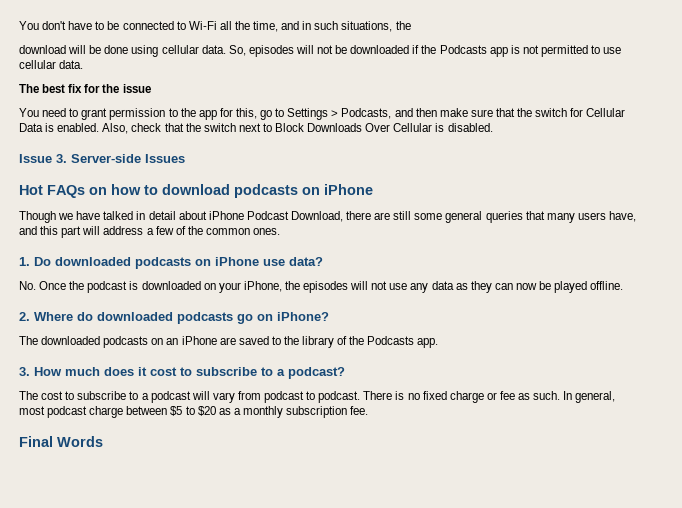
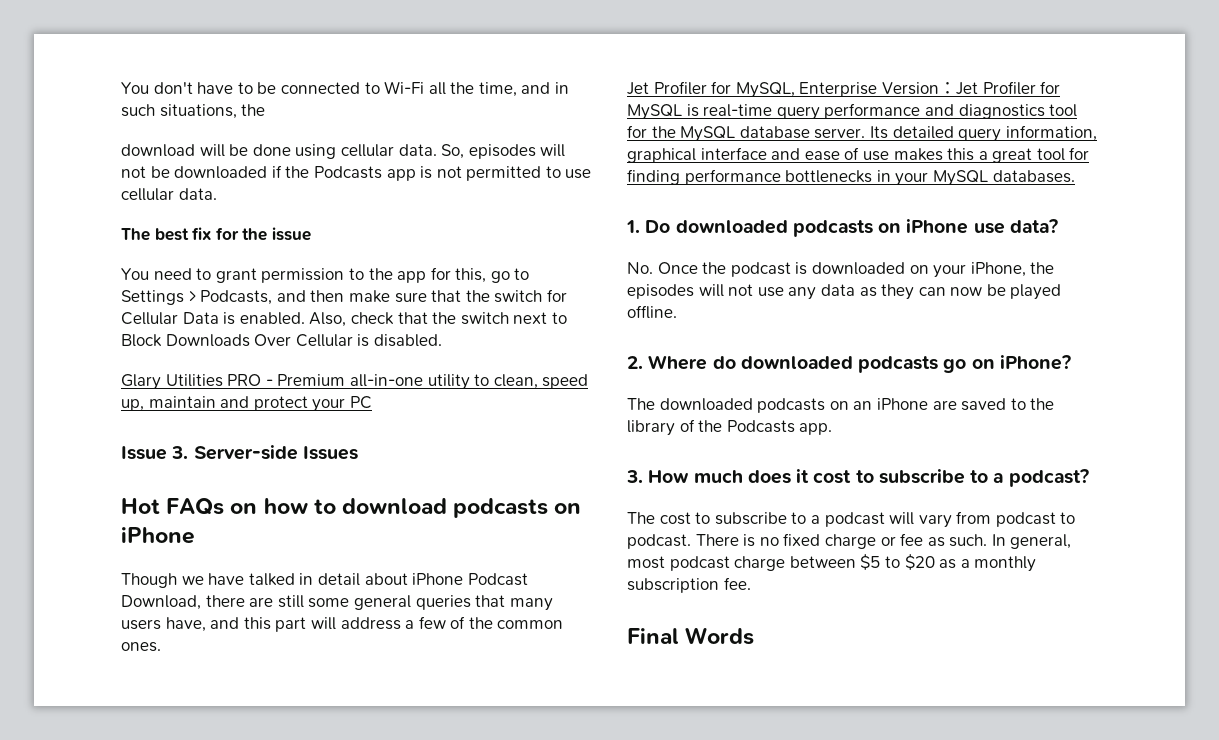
(493, 127) none -> [121,374,589,390] [121,396,372,412] // Glary Utilities PRO - Premium all-in-one utility to clean, speed up, maintain and protect your PC
(281, 231) none -> [627,81,1061,98] [627,103,1078,120] [627,125,1097,142] [627,147,1090,163] [627,169,1075,186] // Jet Profiler for MySQL, Enterprise Version：Jet Profiler for MySQL is real-time query performance and diagnostics tool for the MySQL database server. Its detailed query information, graphical interface and ease of use makes this a great tool for finding performance bottlenecks in your MySQL databases.

